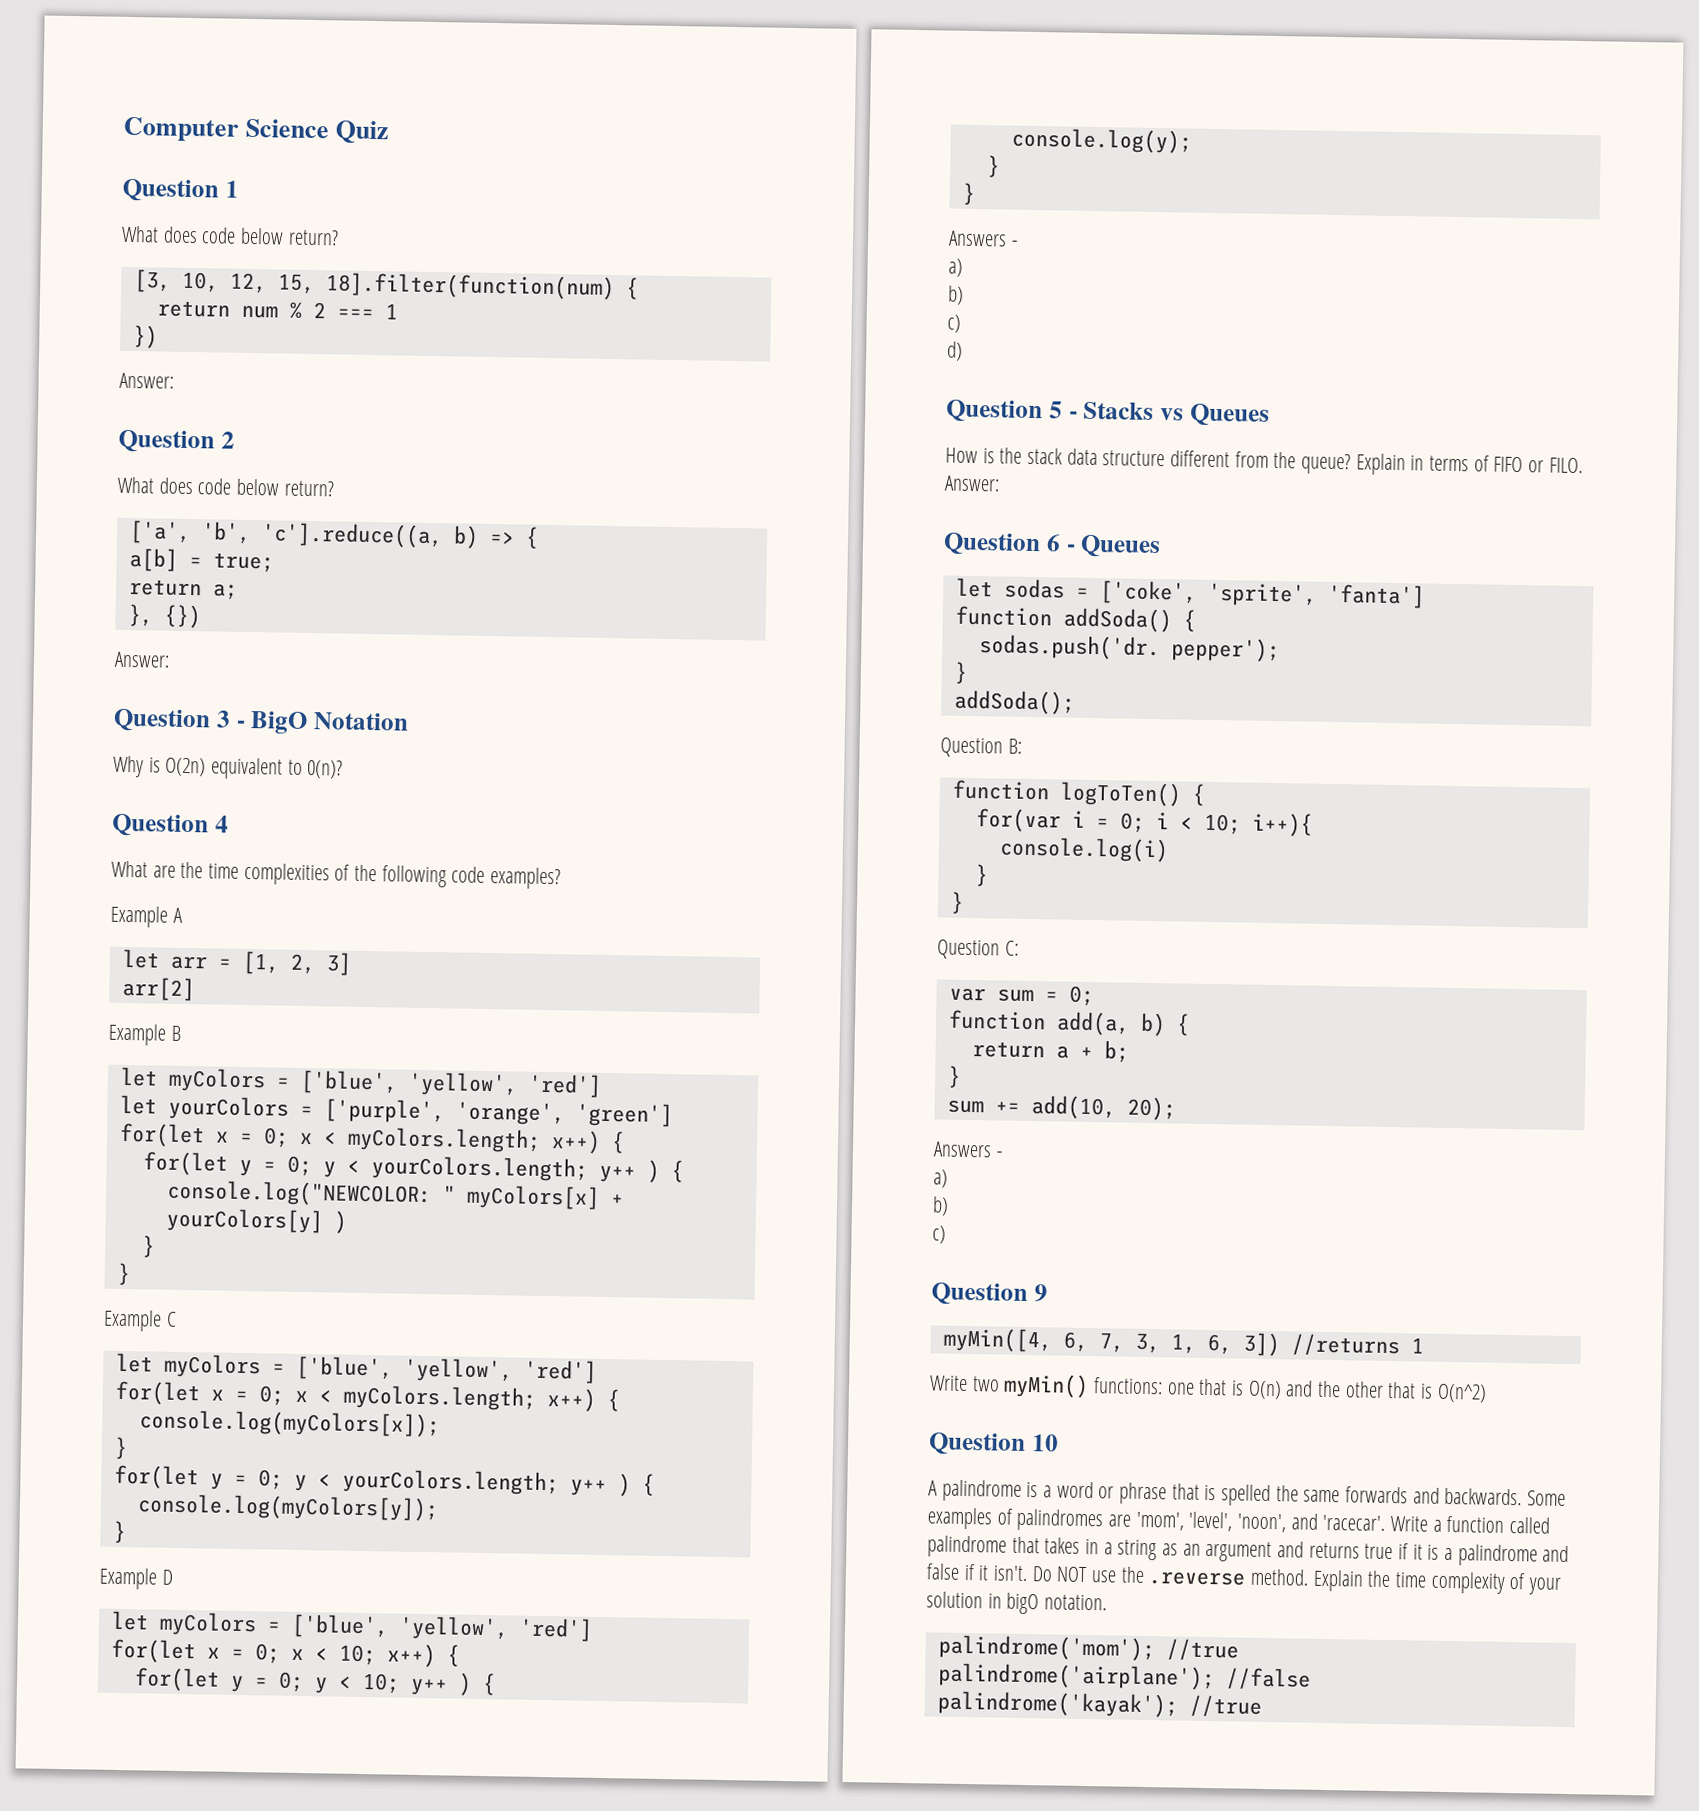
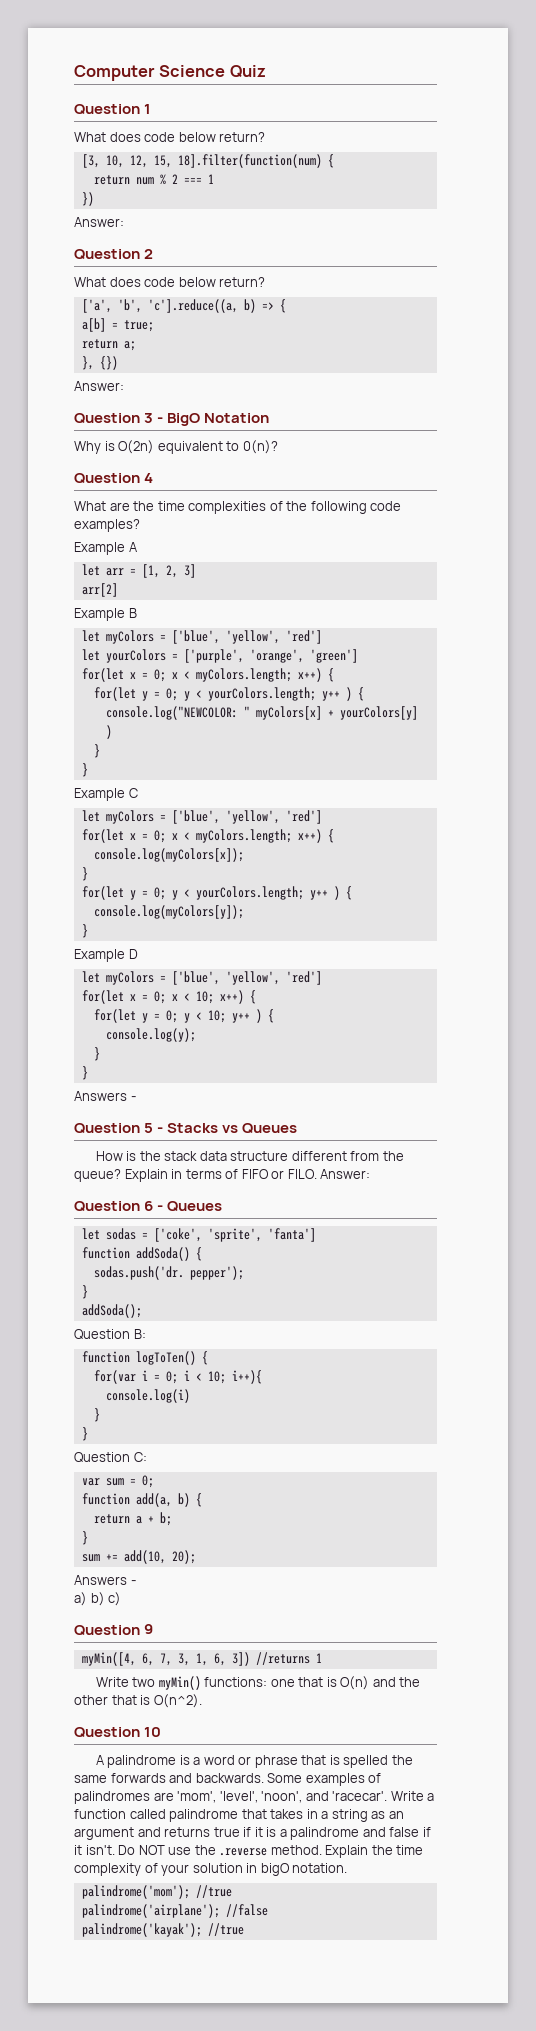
[948,258,963,277] [947,285,964,305] [947,314,961,333] [947,341,963,361] // a) // b) // c) // d) -> (136, 1098) none
[932,1196,949,1216] // b) // -> [90,1592,105,1606] b)
[1436,1383,1487,1403] O(n^2) -> [153,1694,202,1708] O(n^2).

